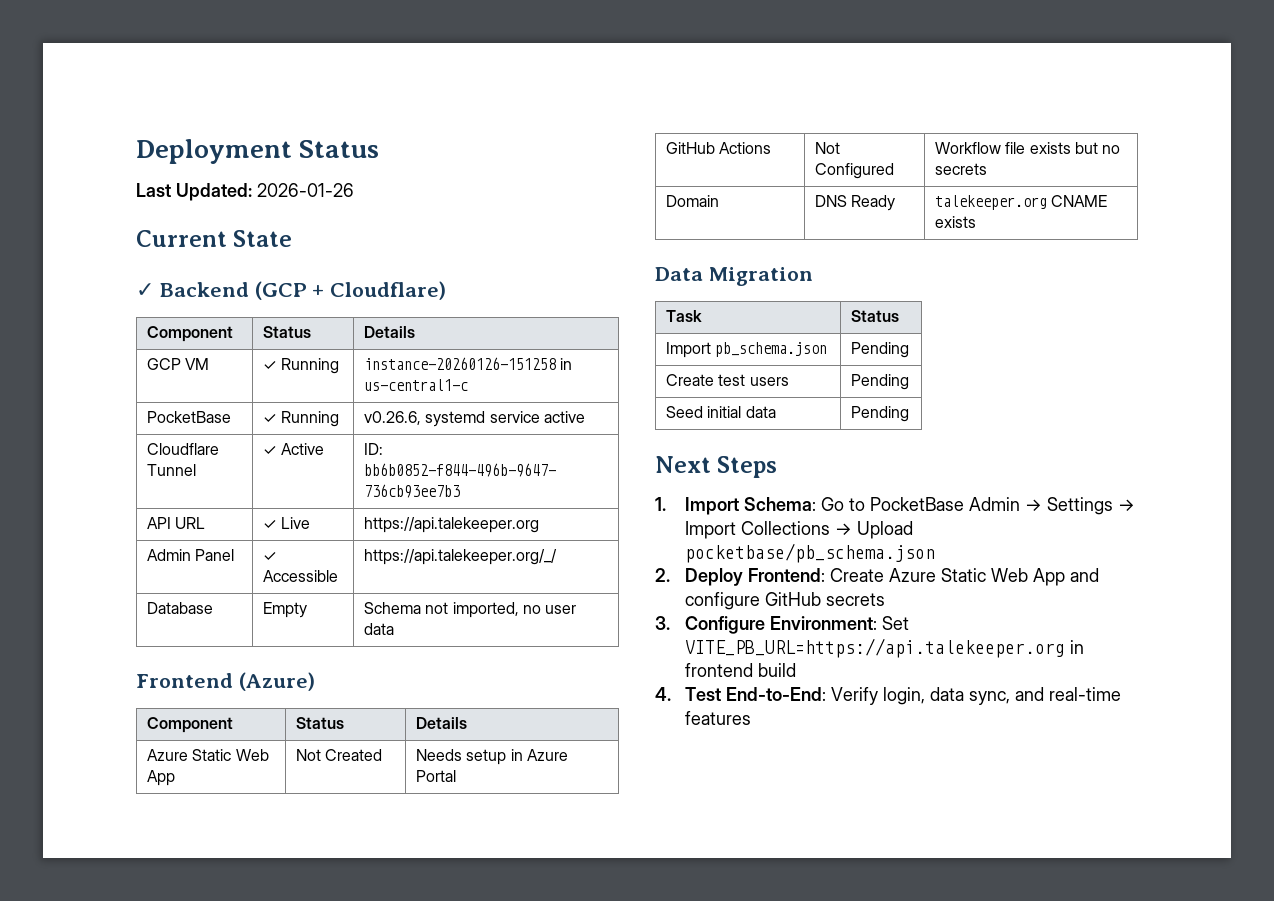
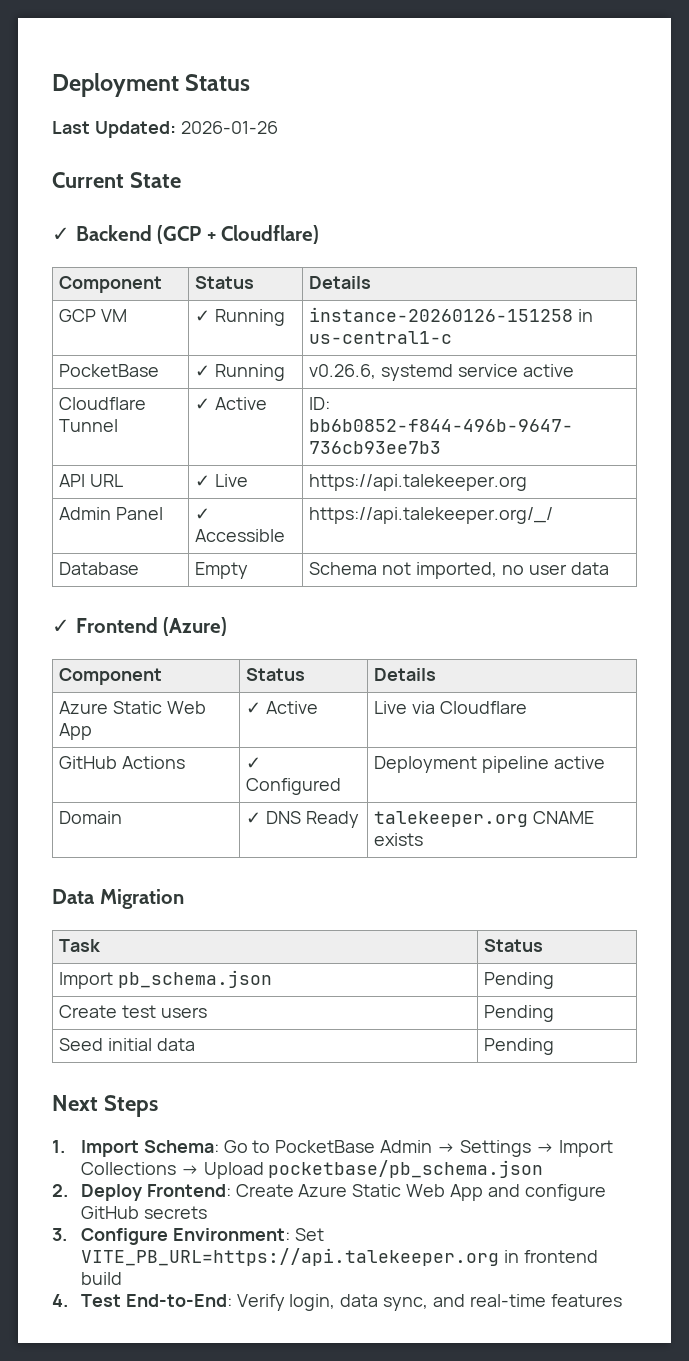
(395, 629) none -> [52,619,70,633] ✓
[296,749,383,761] [416,749,568,765] [416,770,457,782] Not Created | Needs setup in Azure Portal -> [246,701,319,714] [374,701,528,714] ✓ Active | Live via Cloudflare
[815,142,841,154] Not -> [246,757,262,769] ✓
[935,142,1121,154] [935,163,988,175] Workflow file exists but no secrets -> [374,756,606,773] Deployment pipeline active
(720, 201) none -> [246,812,262,824] ✓

